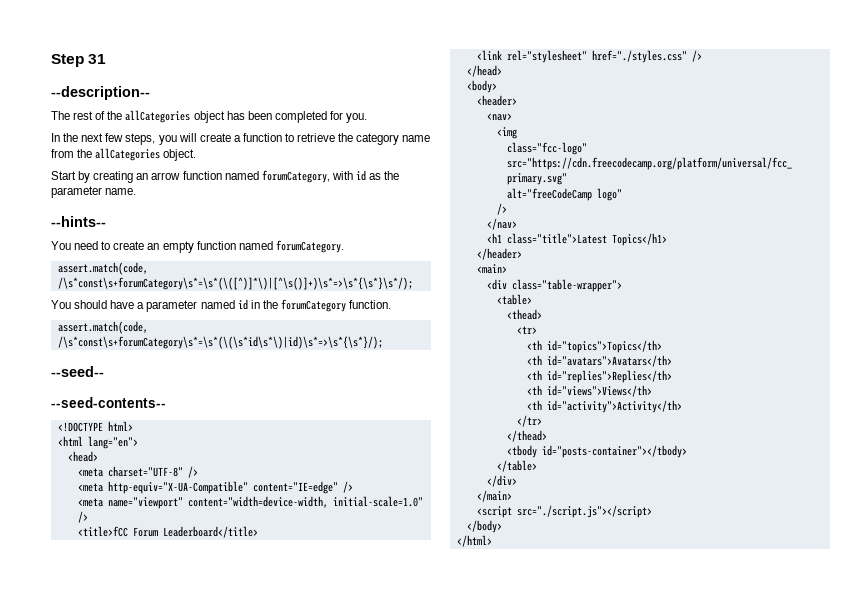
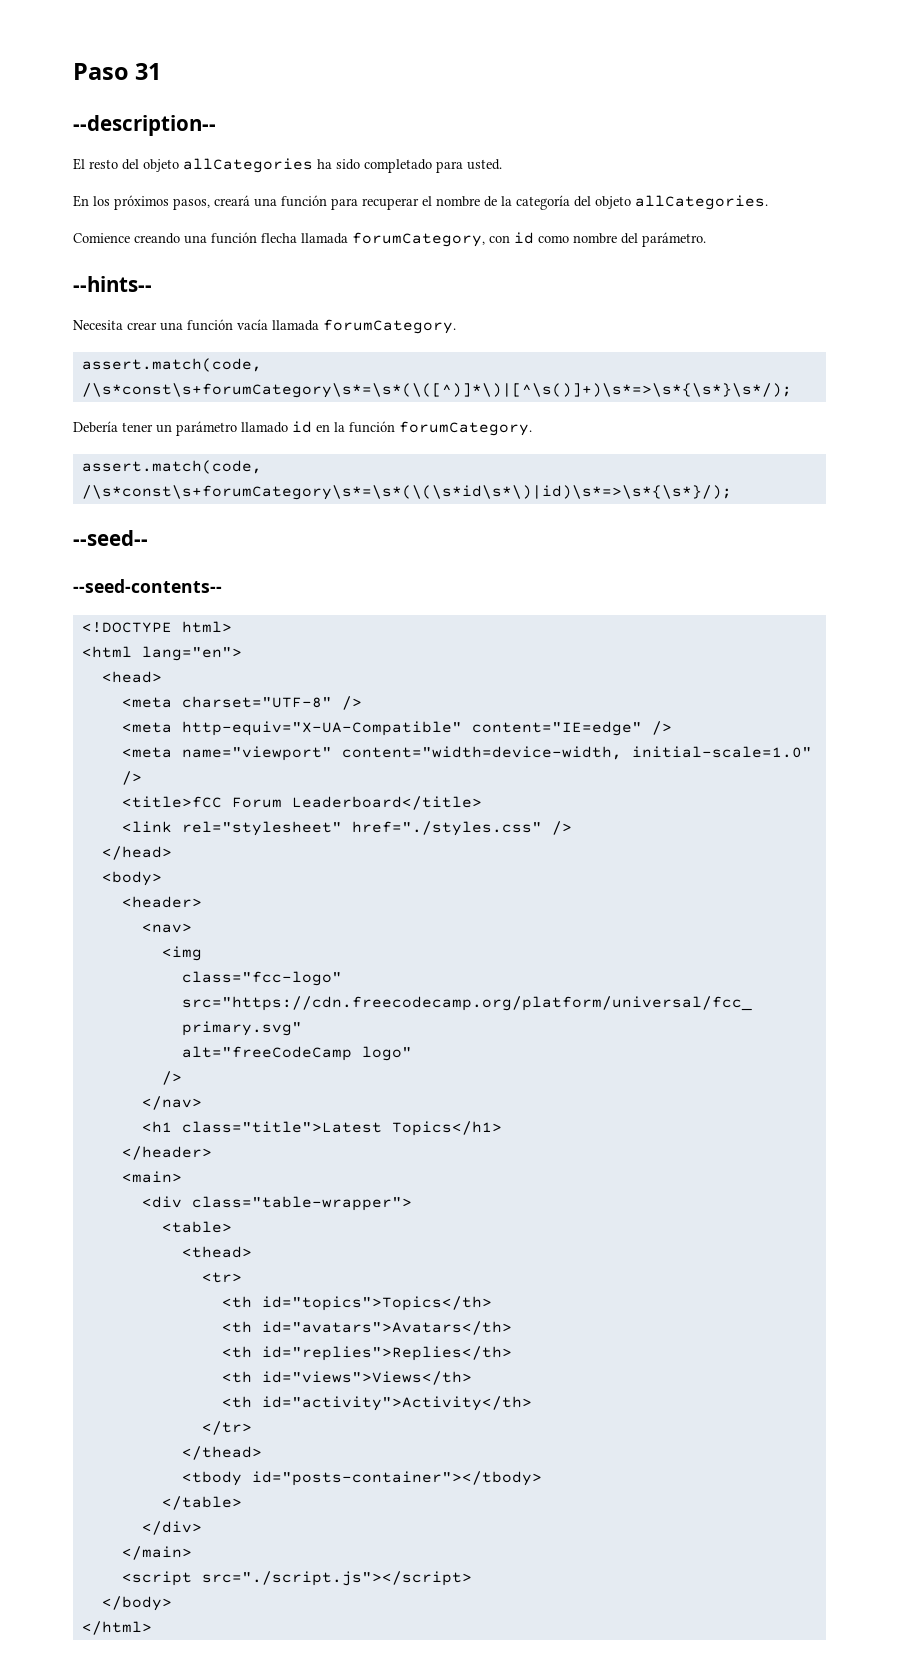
[51,54,84,67] Step -> [73,63,129,80] Paso
[51,110,368,123] [51,133,431,145] [51,148,197,161] [51,170,400,183] [51,186,137,198] [51,216,106,227] [51,240,344,253] [57,262,148,275] [57,277,413,290] [51,299,392,312] The rest of the allCategories object has been completed for you. // In the next few steps, you will create a function to retrieve the category name from the allCategories object. // Start by creating an arrow function named forumCategory, with id as the parameter name. // --hints-- // You need to create an empty function named forumCategory. // assert.match(code, /\s*const\s+forumCategory\s*=\s*(\([^)]*\)|[^\s()]+)\s*=>\s*{\s*}\s*/); // You should have a parameter named id in the forumCategory function. -> [73,158,502,173] [73,195,768,210] [73,232,706,247] [73,276,152,292] [73,319,456,334] [81,358,262,372] [81,383,792,398] [73,421,532,436] El resto del objeto allCategories ha sido completado para usted. // En los próximos pasos, creará una función para recuperar el nombre de la categoría del objeto allCategories. // Comience creando una función flecha llamada forumCategory, con id como nombre del parámetro. // --hints-- // Necesita crear una función vacía llamada forumCategory. // assert.match(code, /\s*const\s+forumCategory\s*=\s*(\([^)]*\)|[^\s()]+)\s*=>\s*{\s*}\s*/); // Debería tener un parámetro llamado id en la función forumCategory.

